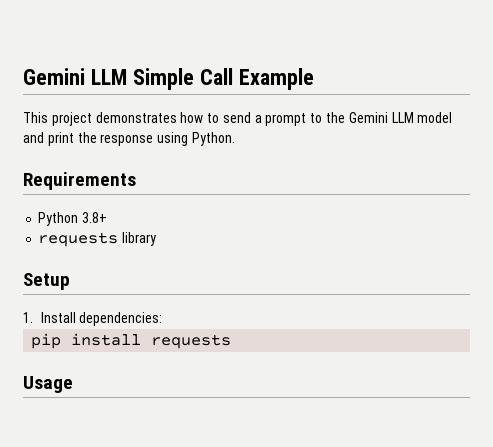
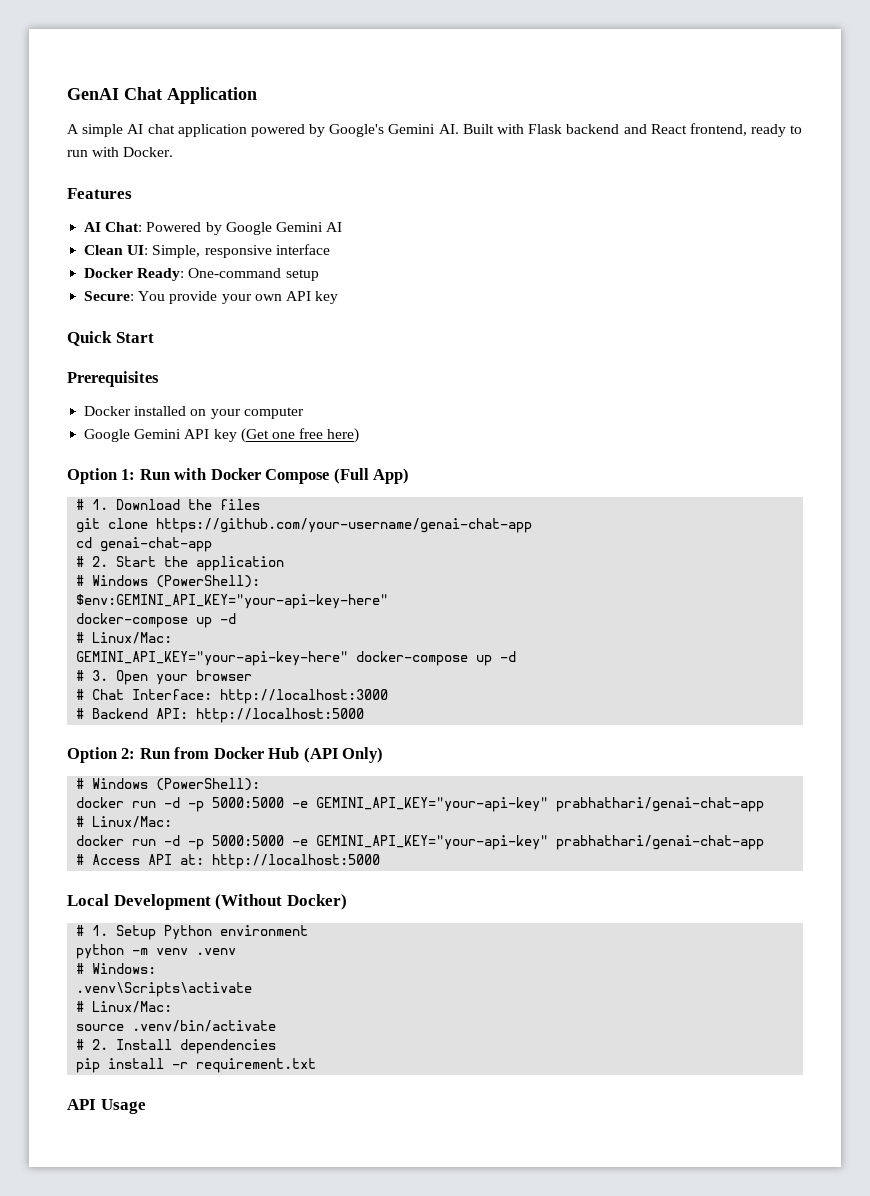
[23,68,314,90] [23,112,453,126] [23,132,235,146] [23,172,136,190] [38,212,108,226] [38,232,157,247] [23,273,70,290] [23,312,163,326] Gemini LLM Simple Call Example // This project demonstrates how to send a prompt to the Gemini LLM model and print the response using Python. // Requirements // Python 3.8+ // requests library // Setup // 1. Install dependencies: -> [67,87,257,104] [67,123,803,137] [67,147,174,157] [67,188,132,199] [84,222,343,235] [84,244,330,258] [84,268,319,281] [84,291,339,304] [67,331,154,346] [67,371,159,387] [84,406,304,419] [84,428,360,443] [67,468,410,484] [76,499,261,510] [76,518,533,533] [76,537,213,552] [76,556,285,571] [76,575,261,588] [76,594,389,609] [76,613,237,628] [76,632,173,644] [76,651,517,666] [76,670,253,685] [76,689,389,704] [76,708,365,723] [67,747,384,763] [76,778,261,791] [76,797,765,812] [76,816,173,828] [76,835,765,850] [76,854,381,869] [67,894,347,910] [76,925,309,940] [76,944,237,959] [76,963,157,974] [76,982,253,997] [76,1001,173,1013] [76,1020,277,1032] [76,1039,277,1054] GenAI Chat Application // A simple AI chat application powered by Google's Gemini AI. Built with Flask backend and React frontend, ready to run with Docker. // Features // AI Chat: Powered by Google Gemini AI // Clean UI: Simple, responsive interface // Docker Ready: One-command setup // Secure: You provide your own API key // Quick Start // Prerequisites // Docker installed on your computer // Google Gemini API key (Get one free here) // Option 1: Run with Docker Compose (Full App) // # 1. Download the files // git clone https://github.com/your-username/genai-chat-app // cd genai-chat-app // # 2. Start the application // # Windows (PowerShell): // $env:GEMINI_API_KEY="your-api-key-here" // docker-compose up -d // # Linux/Mac: // GEMINI_API_KEY="your-api-key-here" docker-compose up -d // # 3. Open your browser // # Chat Interface: http://localhost:3000 // # Backend API: http://localhost:5000 // Option 2: Run from Docker Hub (API Only) // # Windows (PowerShell): // docker run -d -p 5000:5000 -e GEMINI_API_KEY="your-api-key" prabhathari/genai-chat-app // # Linux/Mac: // docker run -d -p 5000:5000 -e GEMINI_API_KEY="your-api-key" prabhathari/genai-chat-app // # Access API at: http://localhost:5000 // Local Development (Without Docker) // # 1. Setup Python environment // python -m venv .venv // # Windows: // .venv\Scripts\activate // # Linux/Mac: // source .venv/bin/activate // # 2. Install dependencies
[151,334,232,349] requests // -> [172,1058,317,1073] [67,1099,96,1110] -r requirement.txt // API

